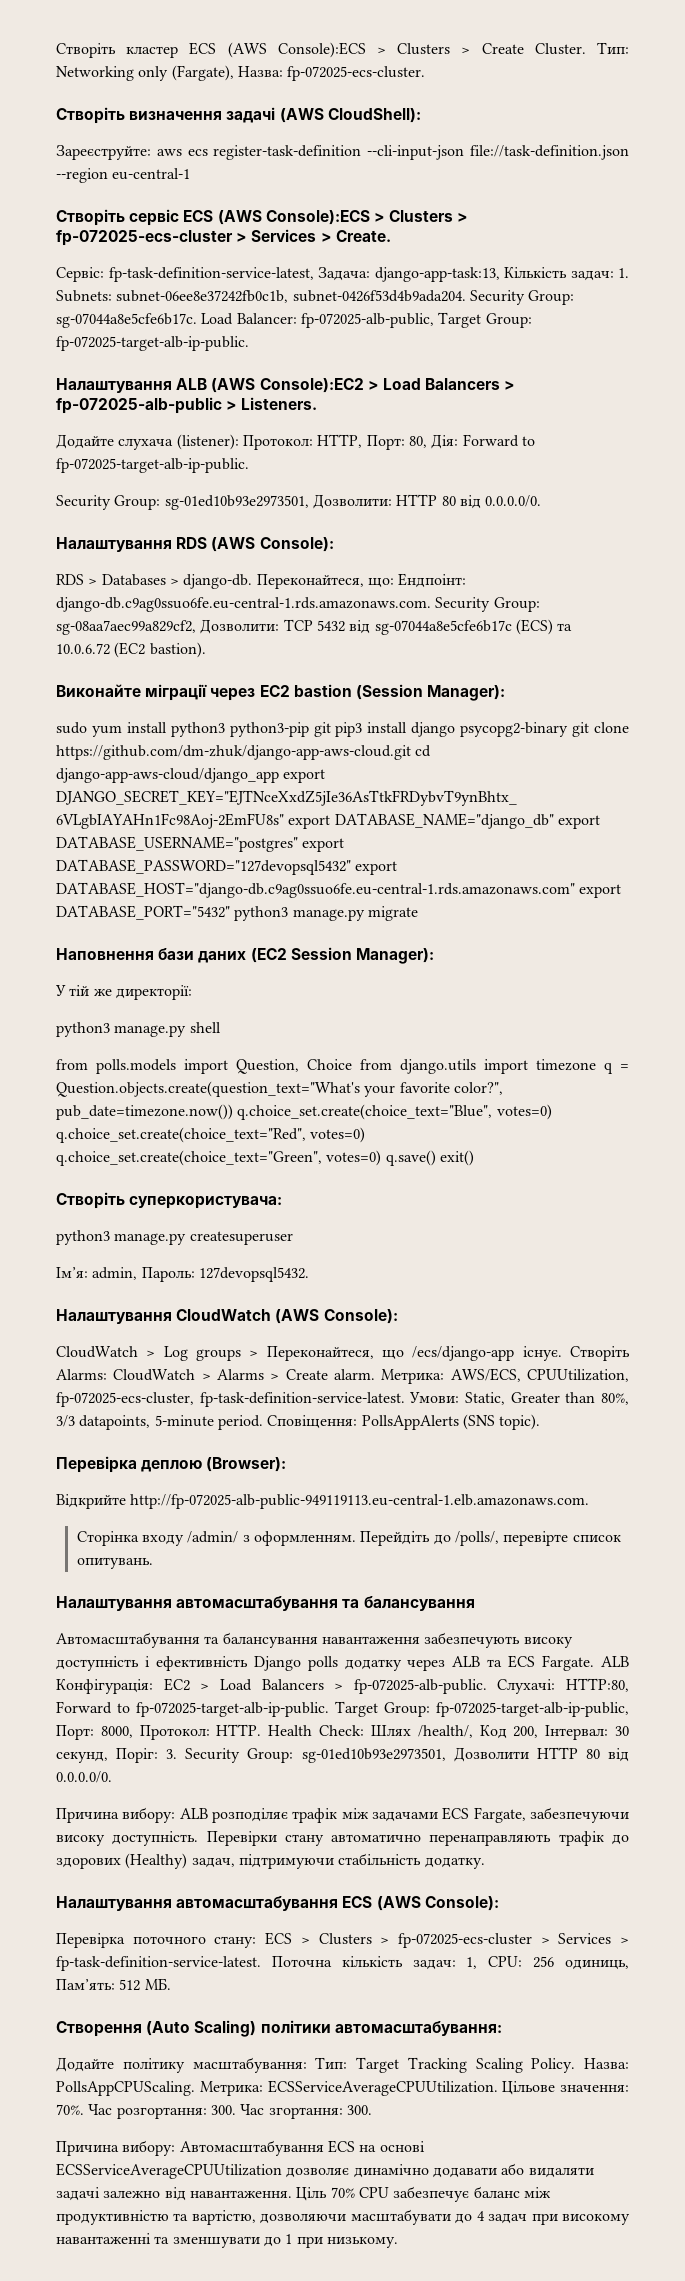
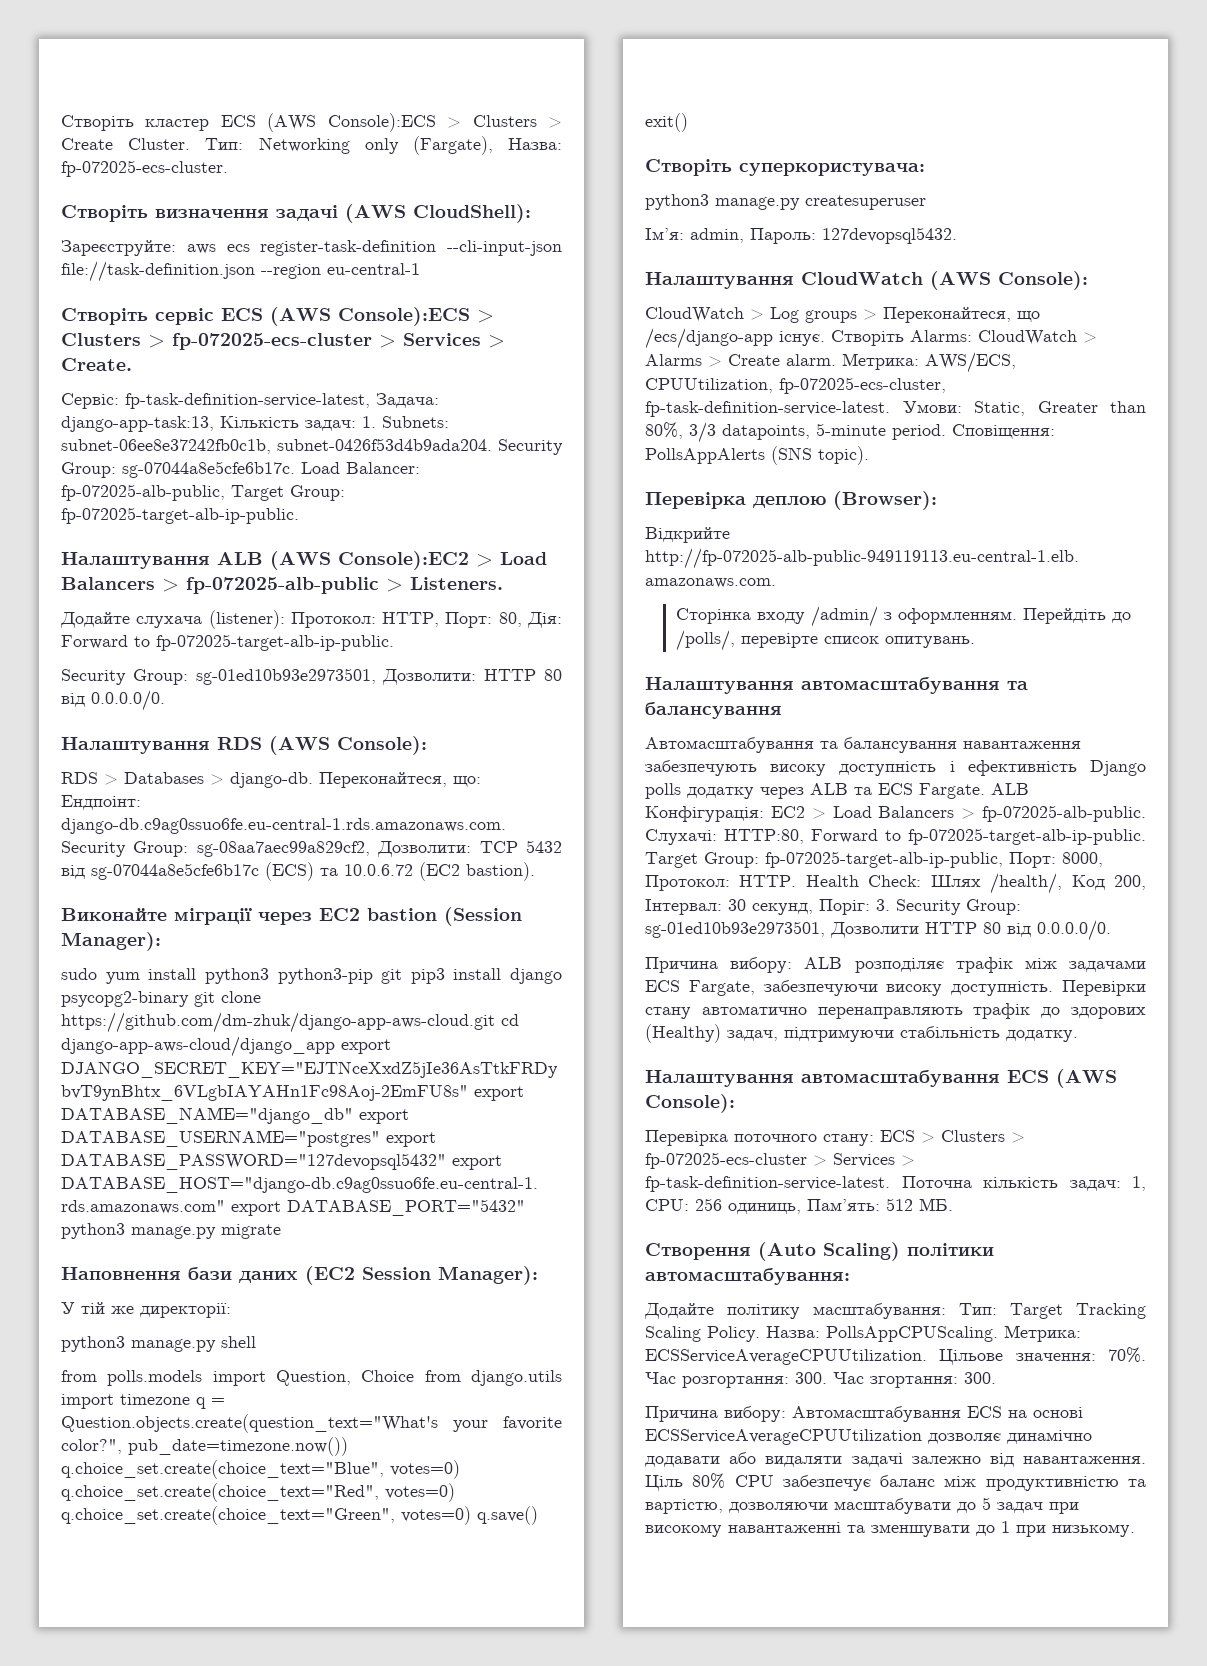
[330,2187,355,2198] 70% -> [692,1473,726,1489] 80%
[476,2211,485,2221] 4 -> [982,1497,991,1510] 5

